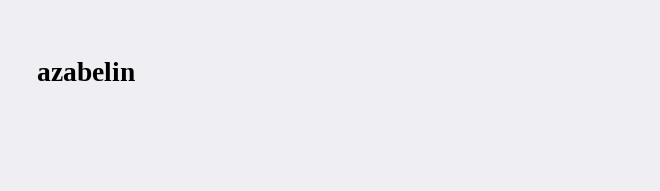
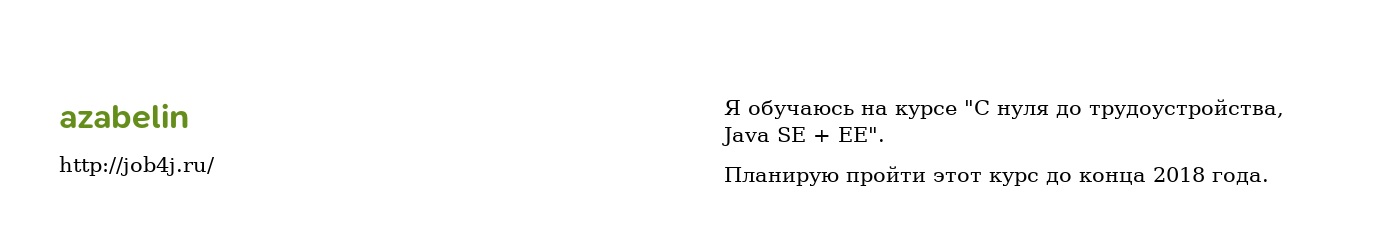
(135, 71) none -> [59,156,215,176] [724,99,1284,119] [722,127,885,146] [724,166,1269,186] // http://job4j.ru/ // Я обучаюсь на курсе "С нуля до трудоустройства, Java SE + EE". // Планирую пройти этот курс до конца 2018 года.

